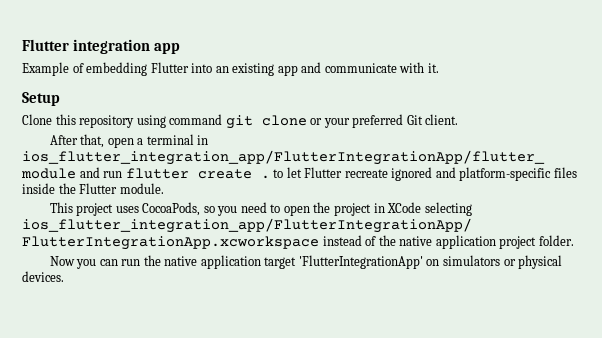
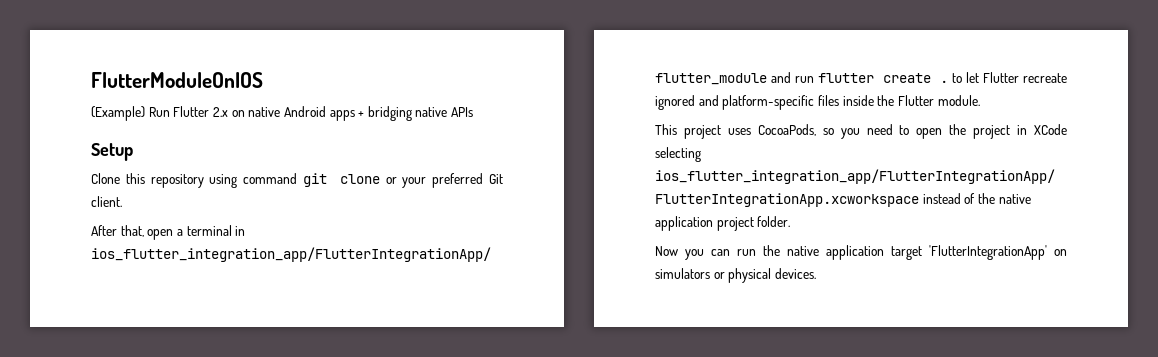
[22,39,181,54] [22,62,439,76] Flutter integration app // Example of embedding Flutter into an existing app and communicate with it. -> [91,72,263,88] [91,106,474,121] FlutterModuleOnIOS // (Example) Run Flutter 2.x on native Android apps + bridging native APIs

